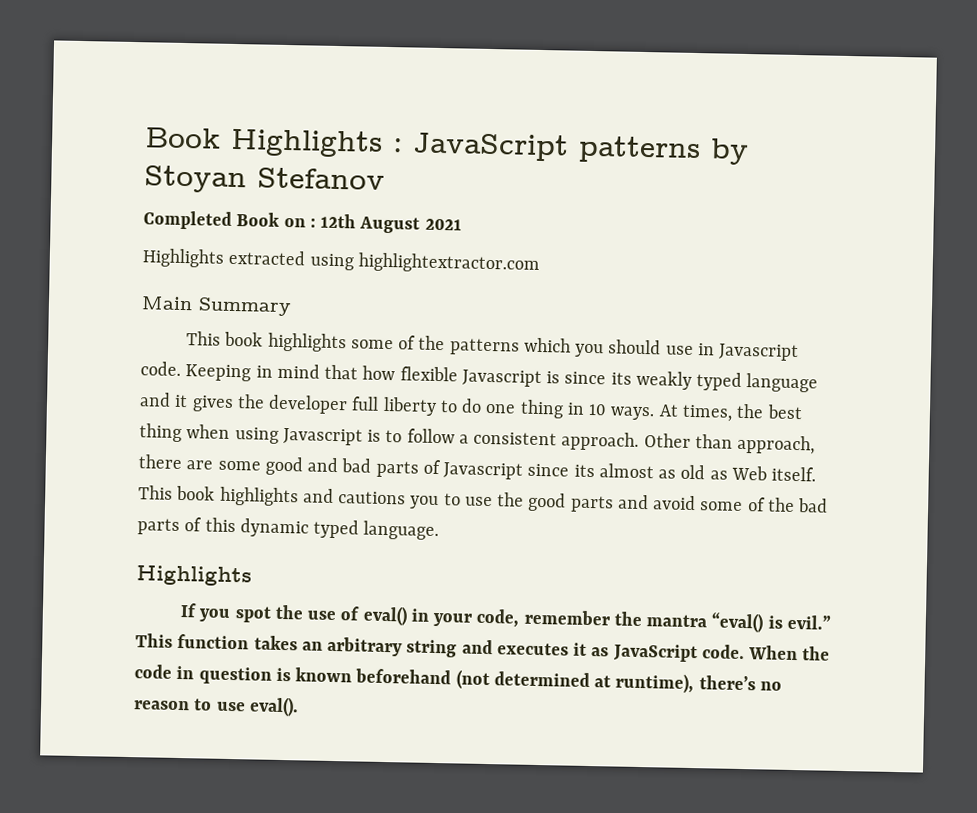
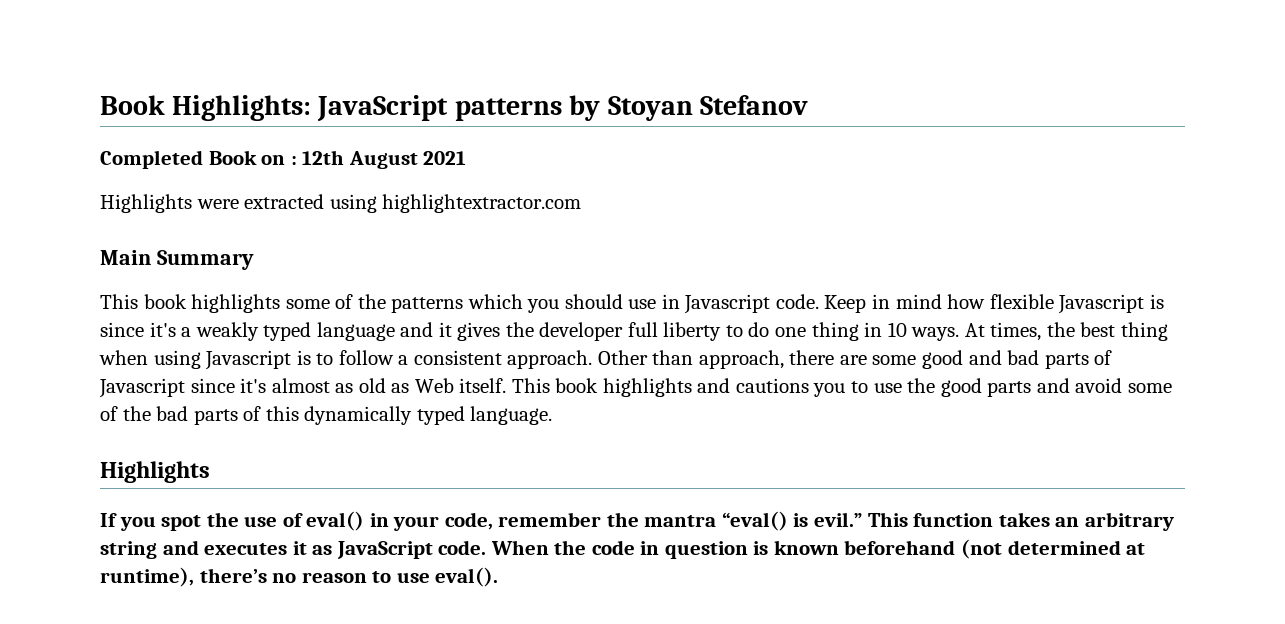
[145,127,403,158] Book Highlights : -> [100,95,311,121] Book Highlights:
(225, 258) none -> [196,199,239,209] were
[185,364,252,382] Keeping -> [824,295,867,313] Keep
[324,364,359,380] that -> (942, 301) none
[610,372,632,385] its -> [149,322,192,337] it's a
[573,464,595,478] its -> [240,378,267,393] it's
[239,518,309,538] dynamic -> [304,406,413,425] dynamically

